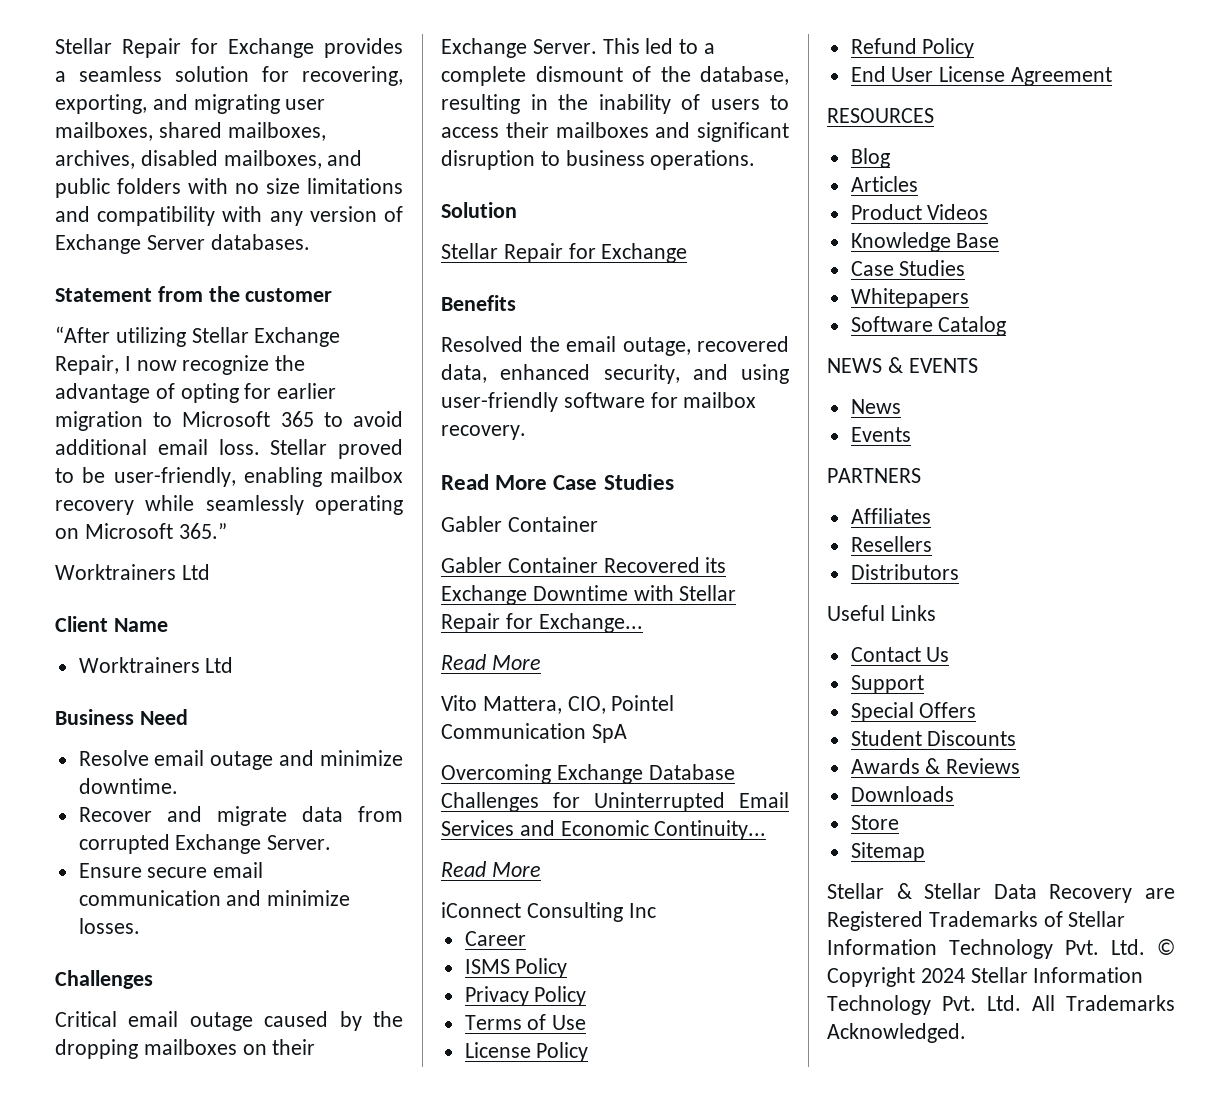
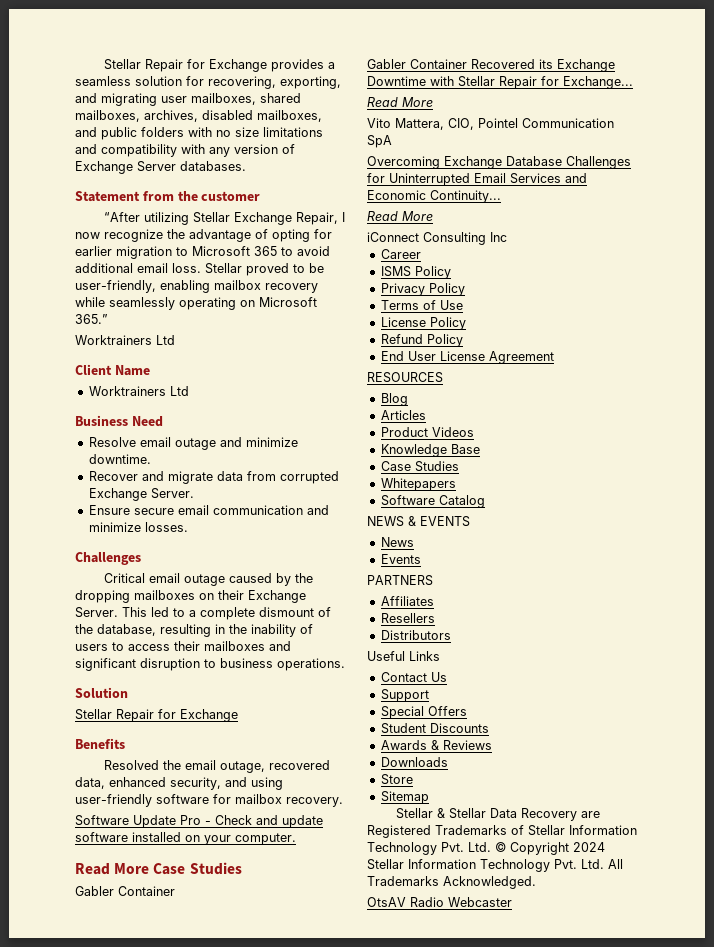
(526, 432) none -> [75,815,323,828] [75,832,296,845] // Software Update Pro - Check and update software installed on your computer.
(966, 1033) none -> [367,897,512,907] // OtsAV Radio Webcaster

